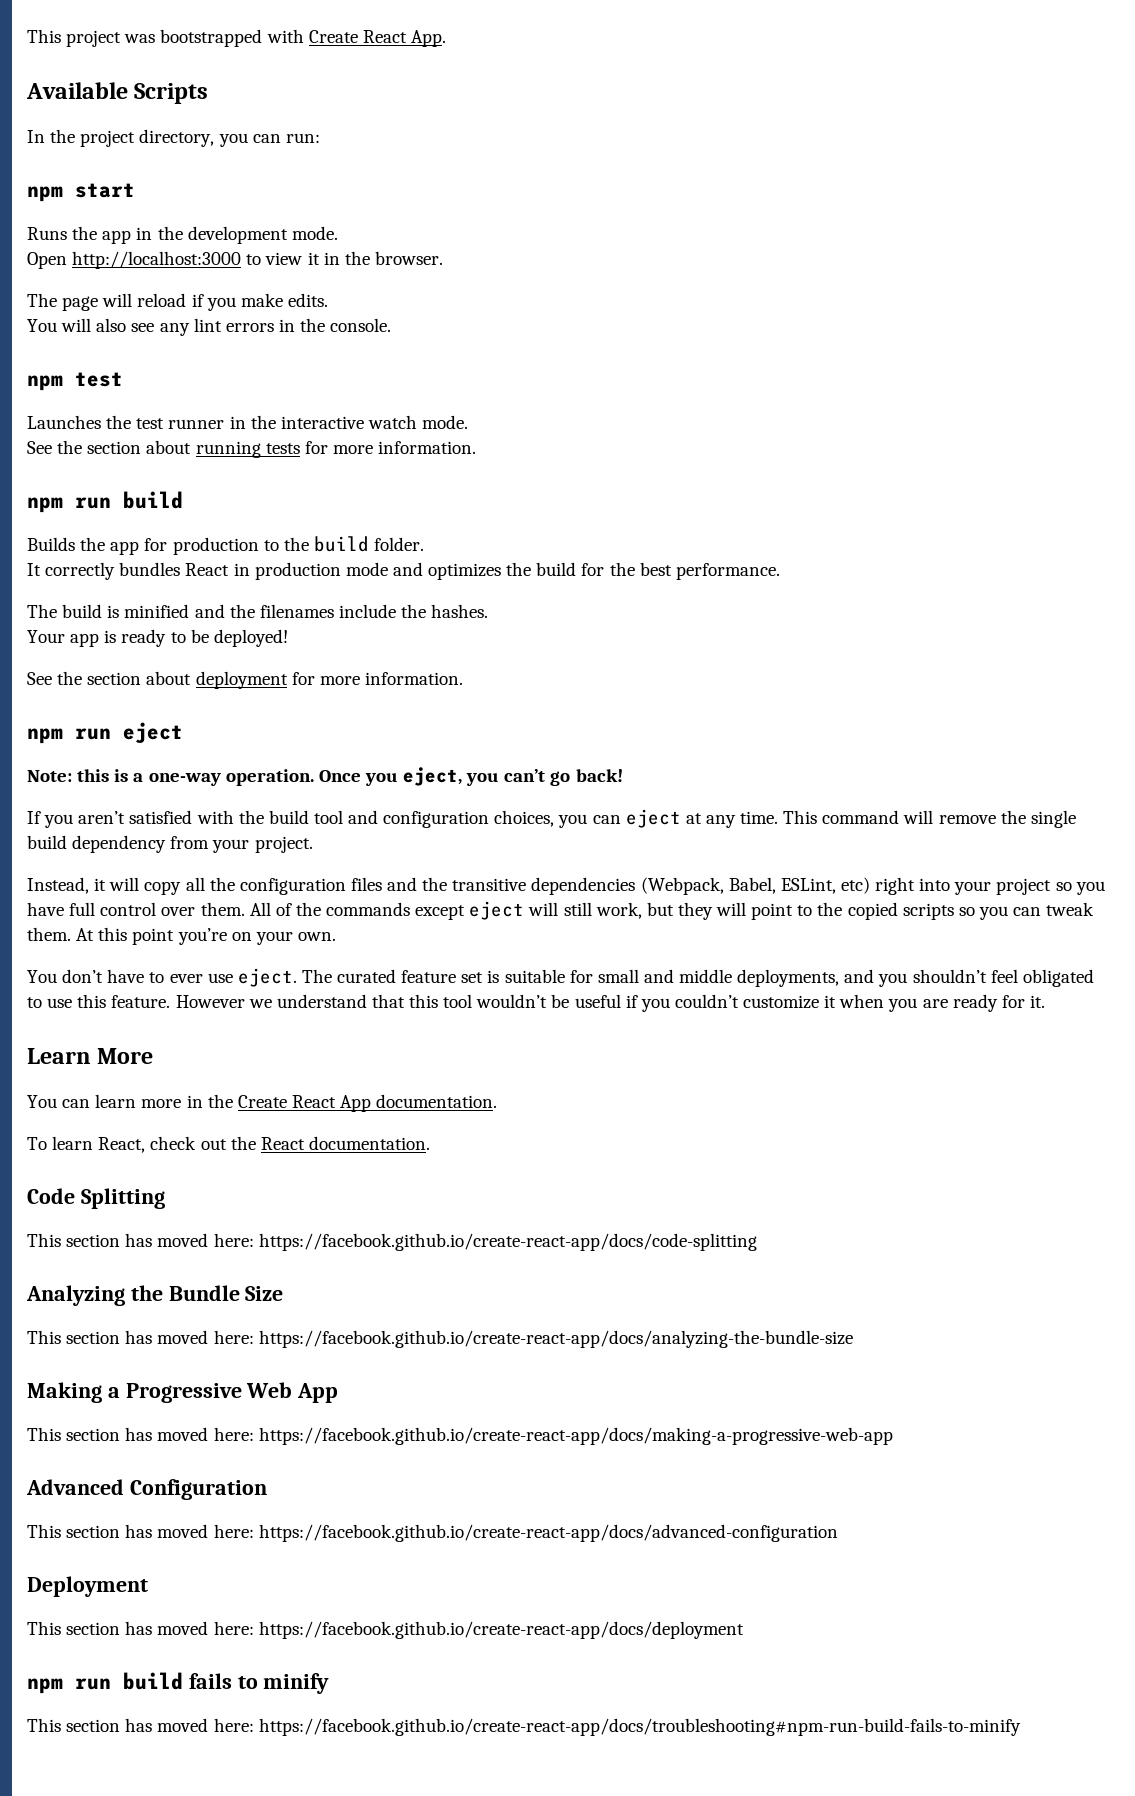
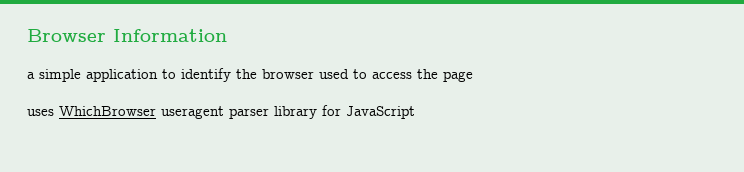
[27,29,446,47] [26,82,209,104] [27,129,320,147] [27,183,135,202] [27,226,338,244] [27,251,443,269] [27,293,328,311] [27,318,392,336] [27,372,123,391] [27,415,469,429] [27,440,477,458] [27,491,183,513] [27,536,425,555] [27,562,780,580] [27,604,489,618] [27,629,288,647] [27,671,463,689] [27,722,183,744] [27,767,623,786] [27,809,1076,828] [27,835,313,853] [27,877,1105,895] [27,901,1095,920] [27,927,336,945] [27,968,1094,987] [27,994,1045,1012] [27,1048,154,1064] [27,1094,498,1112] [27,1136,430,1153] [27,1188,165,1209] [27,1233,757,1251] [26,1285,284,1306] [27,1330,853,1348] [27,1382,339,1403] [27,1427,893,1445] [26,1479,267,1500] [27,1524,838,1542] [27,1576,148,1597] [27,1621,744,1639] [27,1672,330,1694] [27,1718,1021,1736] This project was bootstrapped with Create React App. // Available Scripts // In the project directory, you can run: // npm start // Runs the app in the development mode. // Open http://localhost:3000 to view it in the browser. // The page will reload if you make edits. // You will also see any lint errors in the console. // npm test // Launches the test runner in the interactive watch mode. // See the section about running tests for more information. // npm run build // Builds the app for production to the build folder. // It correctly bundles React in production mode and optimizes the build for the best performance. // The build is minified and the filenames include the hashes. // Your app is ready to be deployed! // See the section about deployment for more information. // npm run eject // Note: this is a one-way operation. Once you eject, you can’t go back! // If you aren’t satisfied with the build tool and configuration choices, you can eject at any time. This command will remove the single build dependency from your project. // Instead, it will copy all the configuration files and the transitive dependencies (Webpack, Babel, ESLint, etc) right into your project so you have full control over them. All of the commands except eject will still work, but they will point to the copied scripts so you can tweak them. At this point you’re on your own. // You don’t have to ever use eject. The curated feature set is suitable for small and middle deployments, and you shouldn’t feel obligated to use this feature. However we understand that this tool wouldn’t be useful if you couldn’t customize it when you are ready for it. // Learn More // You can learn more in the Create React App documentation. // To learn React, check out the React documentation. // Code Splitting // This section has moved here: https://facebook.github.io/create-react-app/docs/code-splitting // Analyzing the Bundle Size // This section has moved here: https://facebook.github.io/create-react-app/docs/analyzing-the-bundle-size // Making a Progressive Web App // This section has moved here: https://facebook.github.io/create-react-app/docs/making-a-progressive-web-app // Advanced Configuration // This section has moved here: https://facebook.github.io/create-react-app/docs/advanced-configuration // Deployment // This section has moved here: https://facebook.github.io/create-react-app/docs/deployment // npm run build fails to minify // This section has moved here: https://facebook.github.io/create-react-app/docs/troubleshooting#npm-run-build-fails-to-minify -> [27,29,227,42] [27,68,473,82] [27,105,415,119] Browser Information // a simple application to identify the browser used to access the page // uses WhichBrowser useragent parser library for JavaScript

